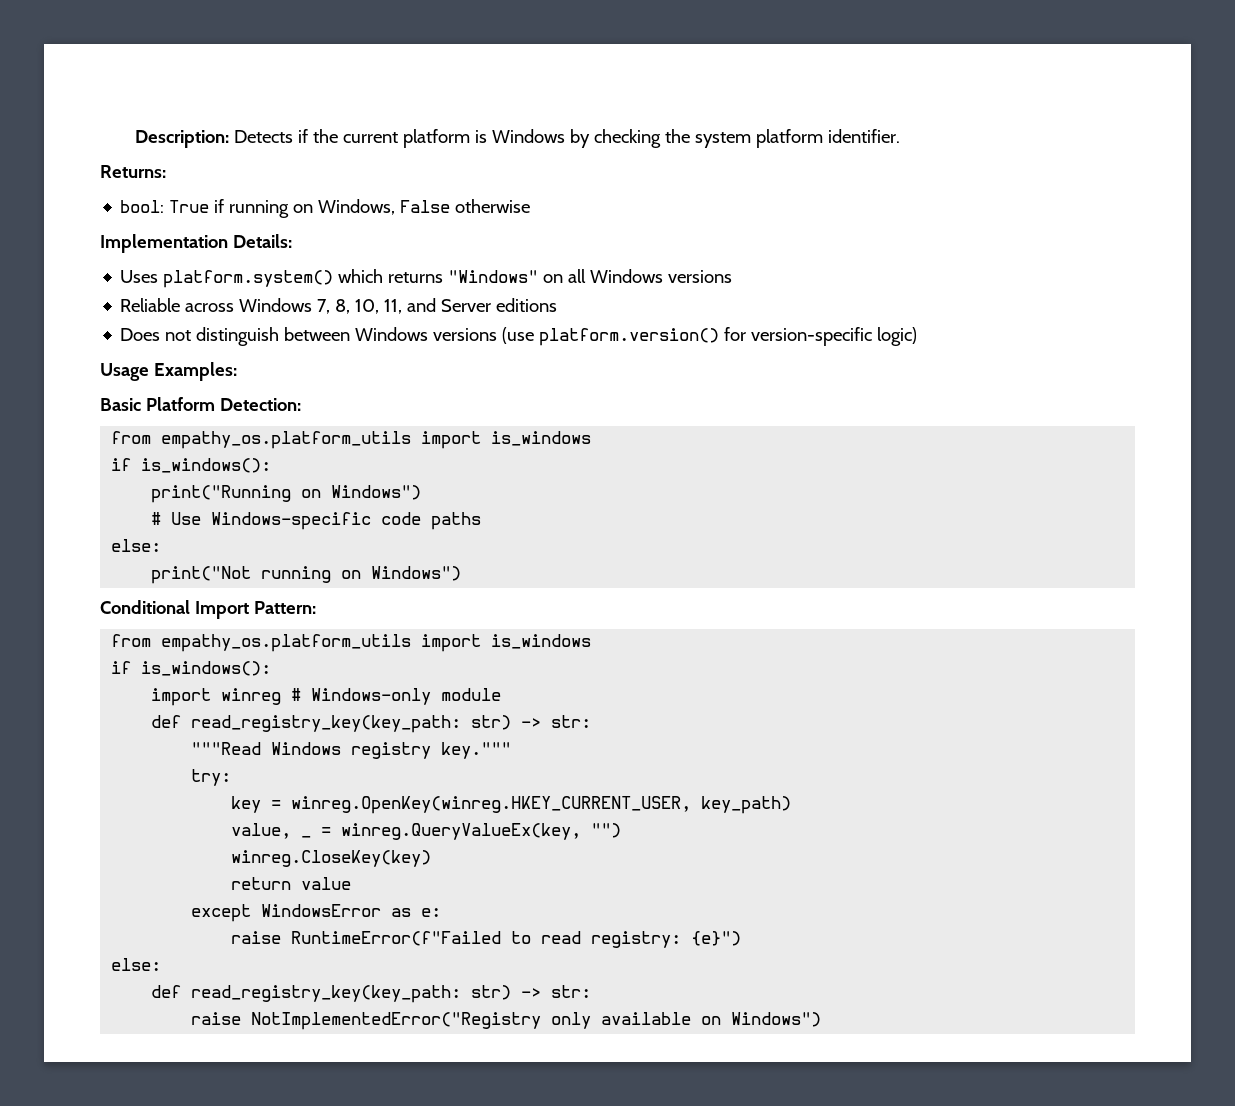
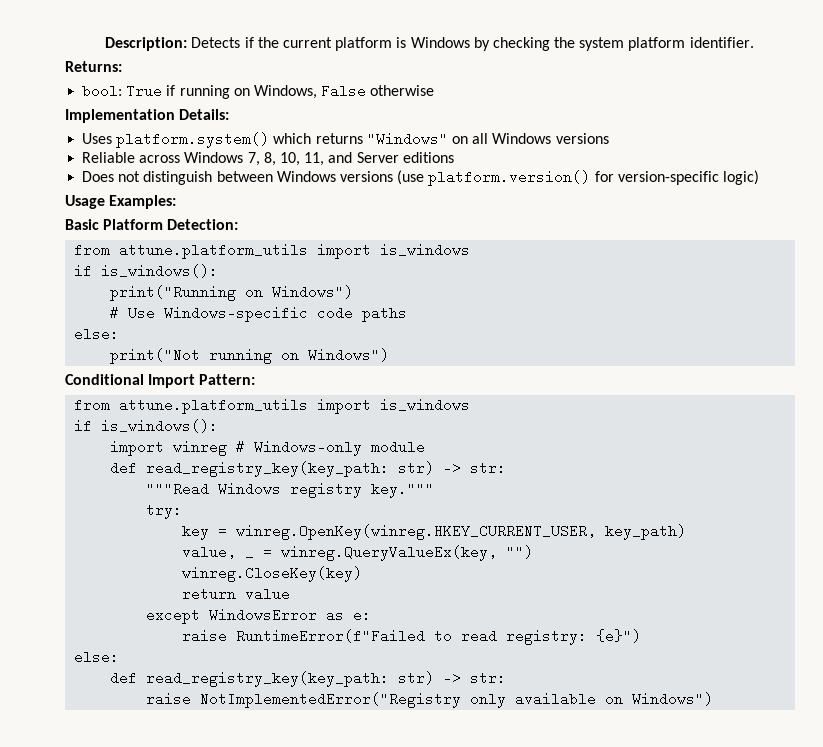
[161,431,412,449] empathy_os.platform_utils -> [119,243,309,259] attune.platform_utils
[161,634,412,652] empathy_os.platform_utils -> [119,398,309,414] attune.platform_utils

